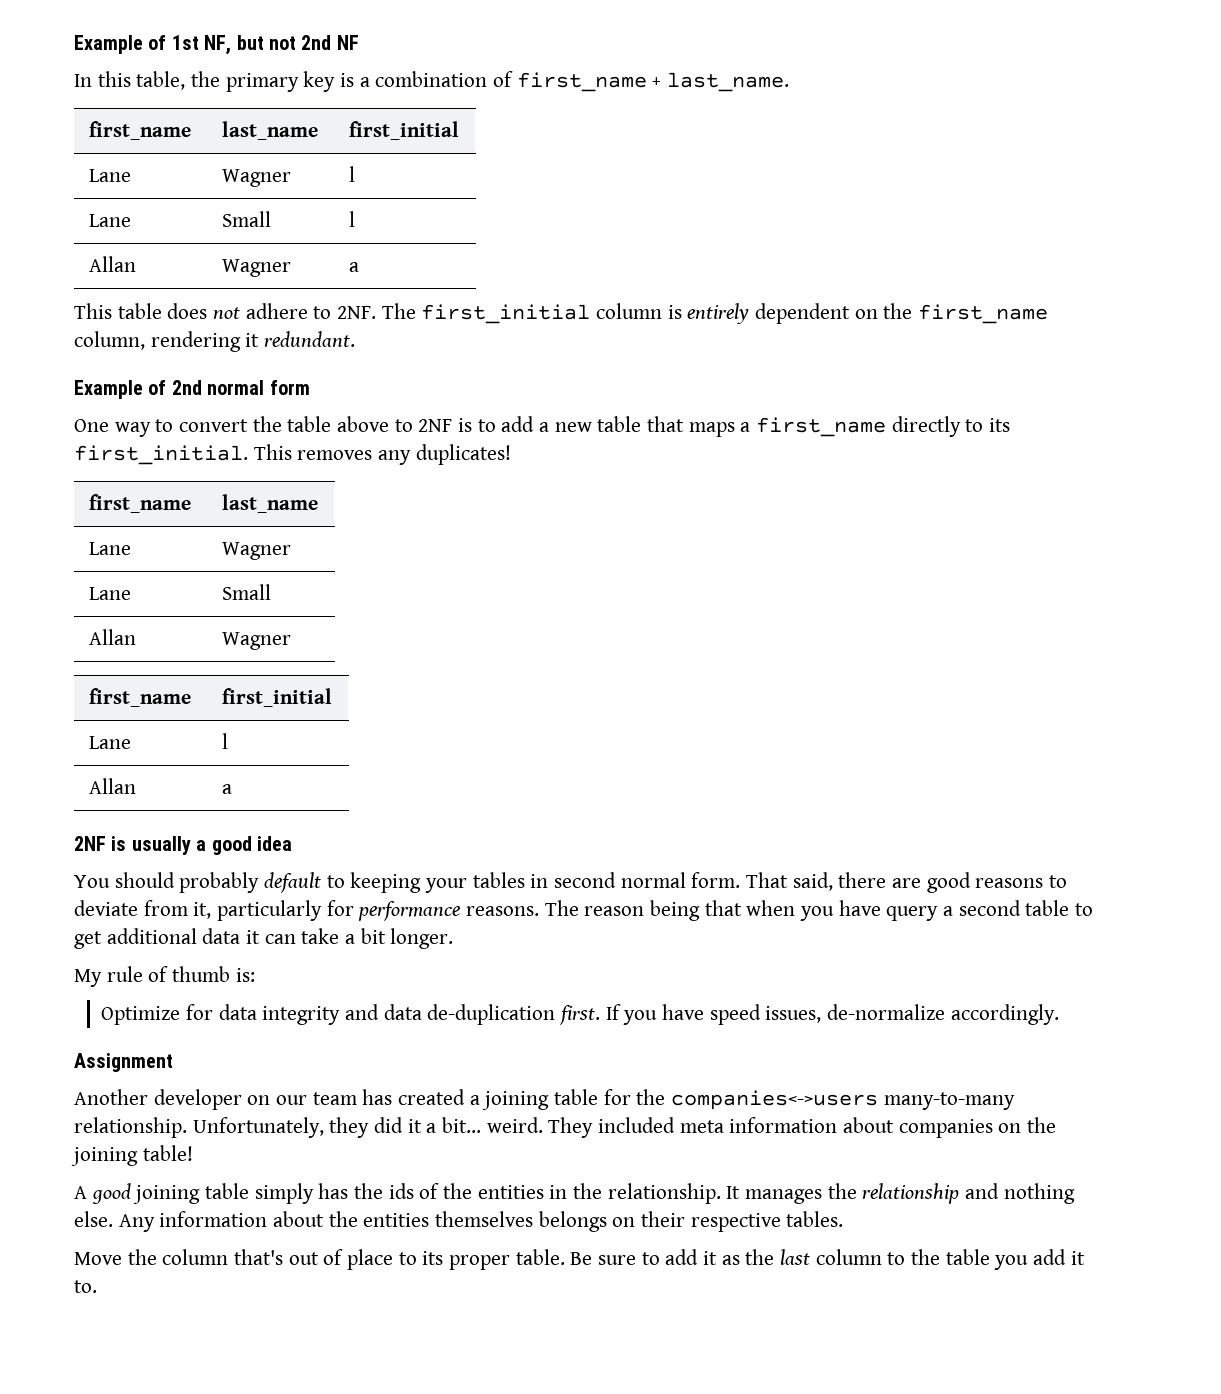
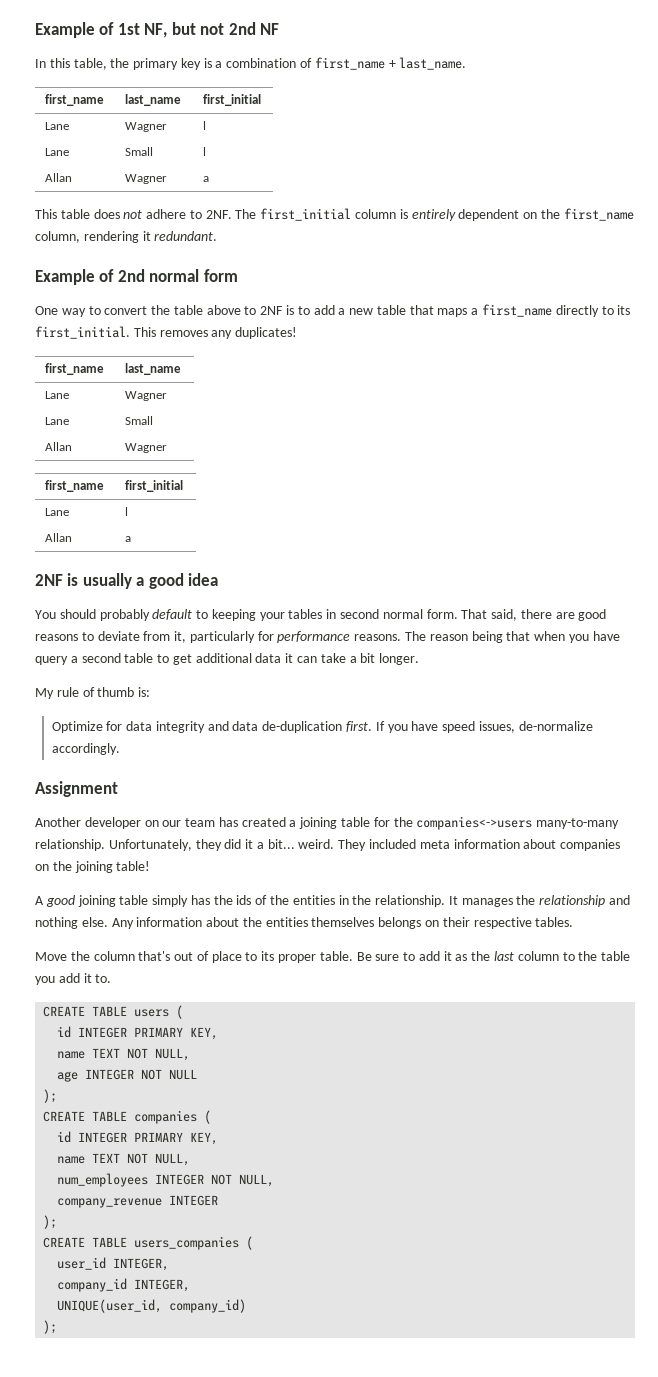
(97, 1286) none -> [43,1005,184,1019] [57,1026,219,1040] [57,1048,191,1061] [57,1069,198,1082] [43,1089,58,1103] [43,1110,212,1124] [57,1131,219,1145] [57,1153,191,1166] [57,1173,275,1187] [57,1195,219,1208] [43,1215,58,1229] [43,1236,254,1250] [57,1257,170,1271] [57,1278,191,1292] [57,1299,247,1313] [43,1320,58,1334] // CREATE TABLE users ( // id INTEGER PRIMARY KEY, // name TEXT NOT NULL, // age INTEGER NOT NULL // ); // CREATE TABLE companies ( // id INTEGER PRIMARY KEY, // name TEXT NOT NULL, // num_employees INTEGER NOT NULL, // company_revenue INTEGER // ); // CREATE TABLE users_companies ( // user_id INTEGER, // company_id INTEGER, // UNIQUE(user_id, company_id) // );

